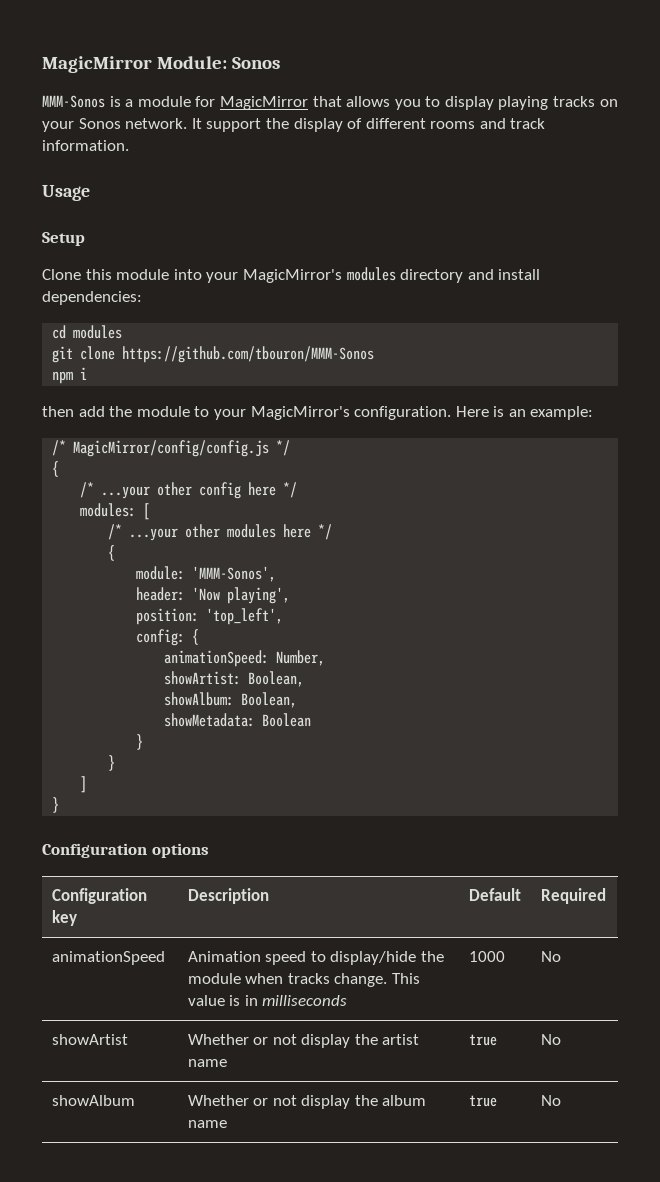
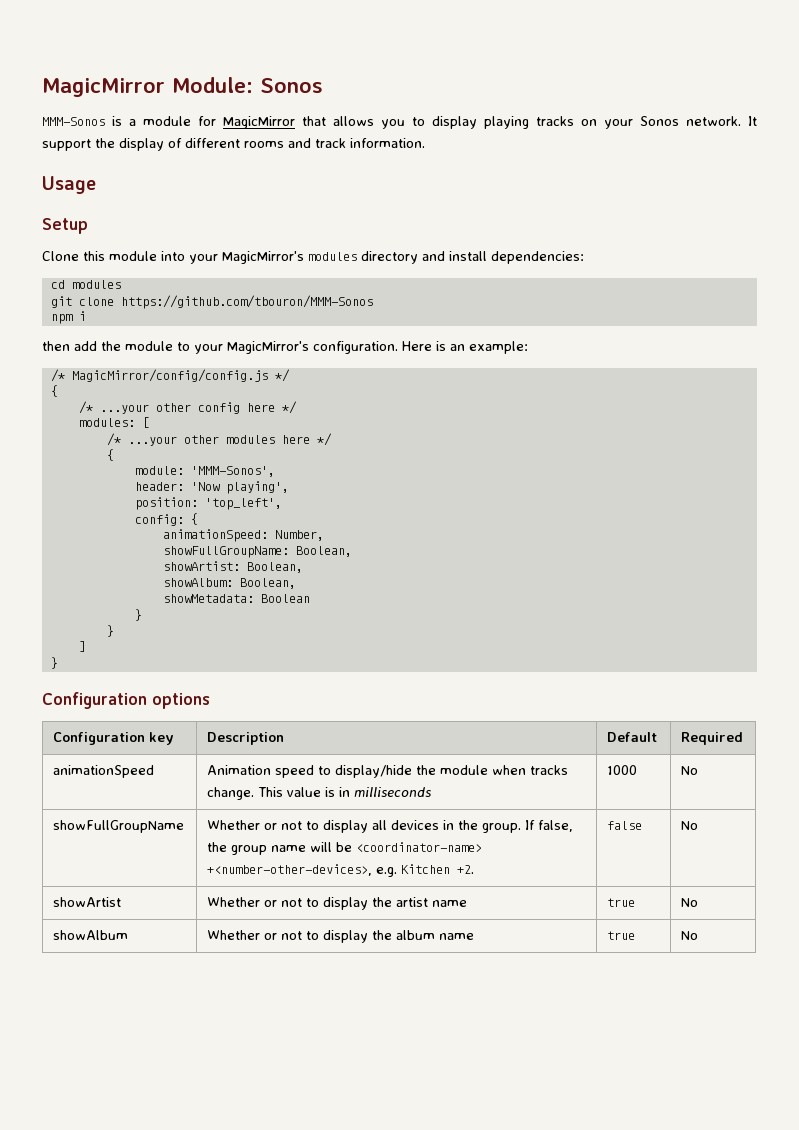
(326, 658) none -> [162,546,352,558] // showFullGroupName: Boolean,
(561, 956) none -> [53,820,185,833] [207,820,574,833] [207,842,483,855] [207,864,475,877] [607,821,643,830] [681,821,699,830] // showFullGroupName | Whether or not to display all devices in the group. If false, the group name will be <coordinator-name> +<number-other-devices>, e.g. Kitchen +2. | false | No
(297, 1039) none -> [306,898,320,907] to
(297, 1100) none -> [306,931,320,940] to

